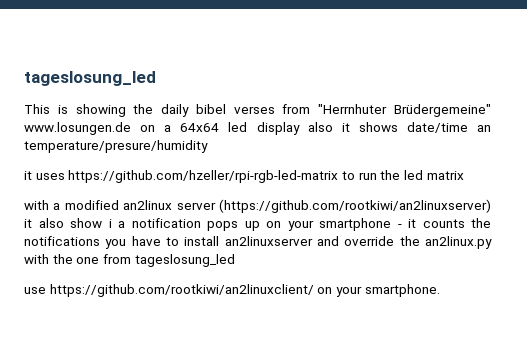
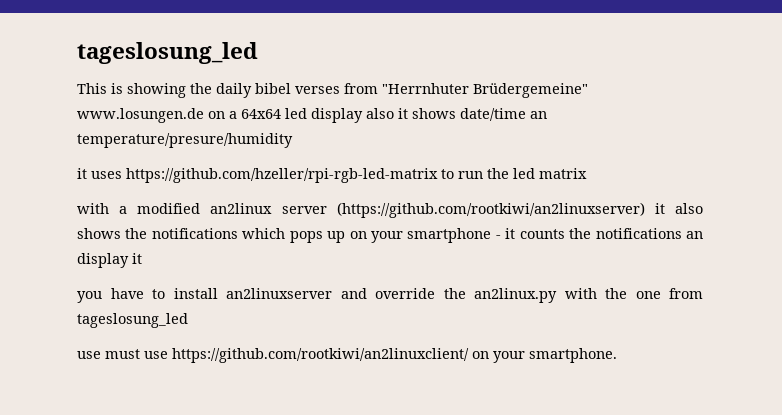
[70,218,201,228] show i a notification -> [77,228,286,239] shows the notifications which
(100, 241) none -> [686,231,704,239] [77,253,142,268] an display it //
(46, 290) none -> [105,349,168,359] must use

